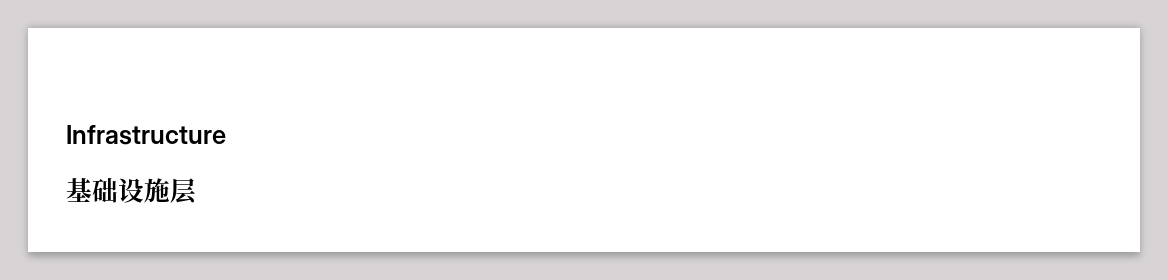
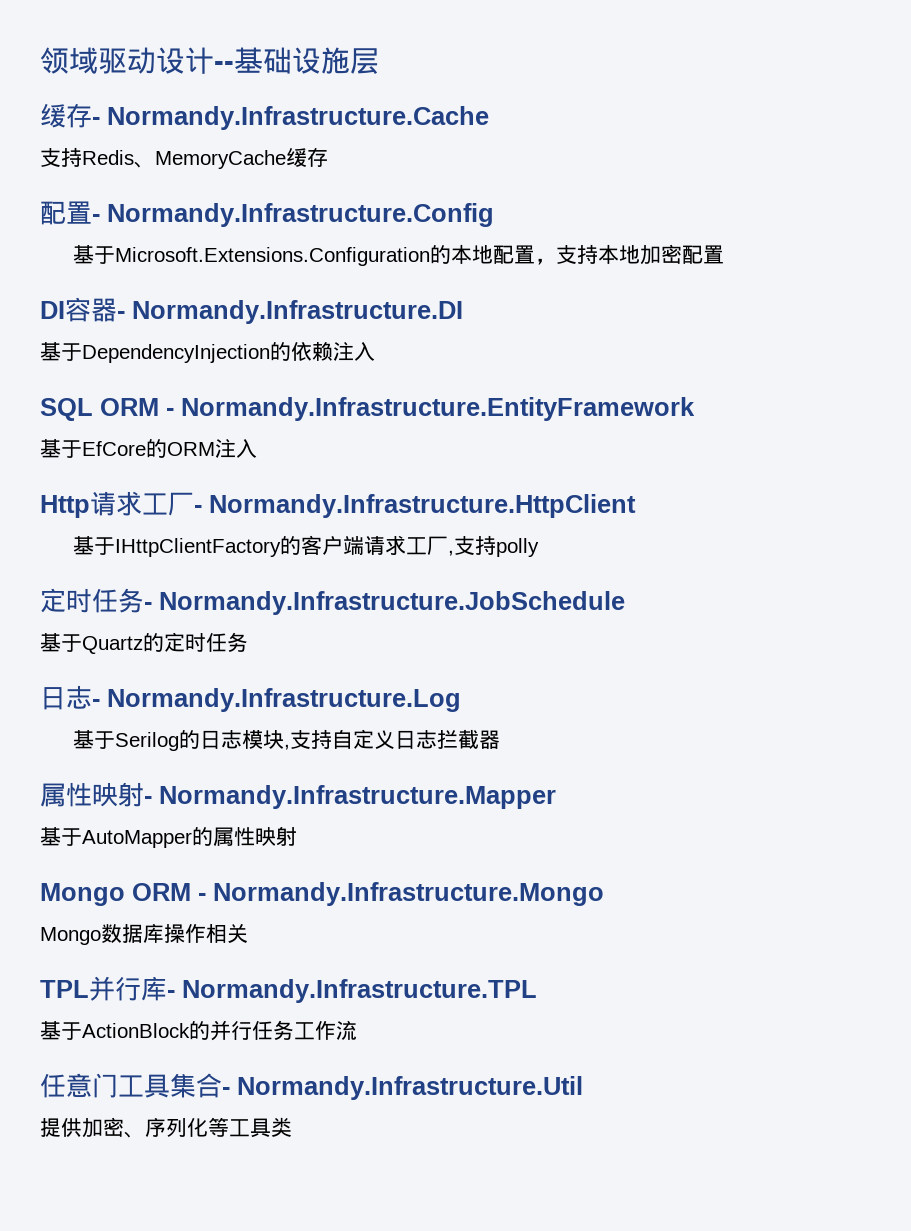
[66,125,226,145] Infrastructure // -> [40,47,234,74] 领域驱动设计--
(197, 191) none -> [40,103,489,130] [40,147,328,169] [40,201,494,227] [72,244,724,266] [40,297,463,324] [40,342,375,363] [40,397,695,421] [40,439,257,458] [40,491,636,518] [72,535,539,557] [40,588,625,615] [40,632,248,654] [40,685,461,712] [72,729,500,751] [40,782,556,809] [40,826,297,848] [40,882,604,906] [40,923,248,945] [40,976,537,1003] [40,1020,357,1041] [40,1073,583,1100] [40,1117,292,1138] // 缓存- Normandy.Infrastructure.Cache // 支持Redis、MemoryCache缓存 // 配置- Normandy.Infrastructure.Config // 基于Microsoft.Extensions.Configuration的本地配置，支持本地加密配置 // DI容器- Normandy.Infrastructure.DI // 基于DependencyInjection的依赖注入 // SQL ORM - Normandy.Infrastructure.EntityFramework // 基于EfCore的ORM注入 // Http请求工厂- Normandy.Infrastructure.HttpClient // 基于IHttpClientFactory的客户端请求工厂,支持polly // 定时任务- Normandy.Infrastructure.JobSchedule // 基于Quartz的定时任务 // 日志- Normandy.Infrastructure.Log // 基于Serilog的日志模块,支持自定义日志拦截器 // 属性映射- Normandy.Infrastructure.Mapper // 基于AutoMapper的属性映射 // Mongo ORM - Normandy.Infrastructure.Mongo // Mongo数据库操作相关 // TPL并行库- Normandy.Infrastructure.TPL // 基于ActionBlock的并行任务工作流 // 任意门工具集合- Normandy.Infrastructure.Util // 提供加密、序列化等工具类

